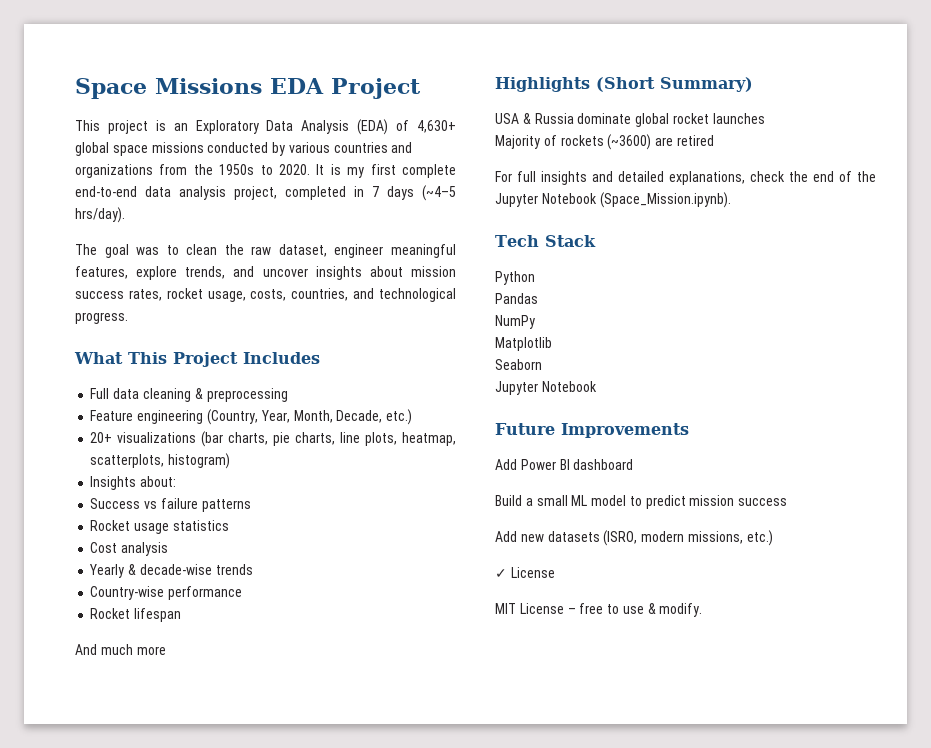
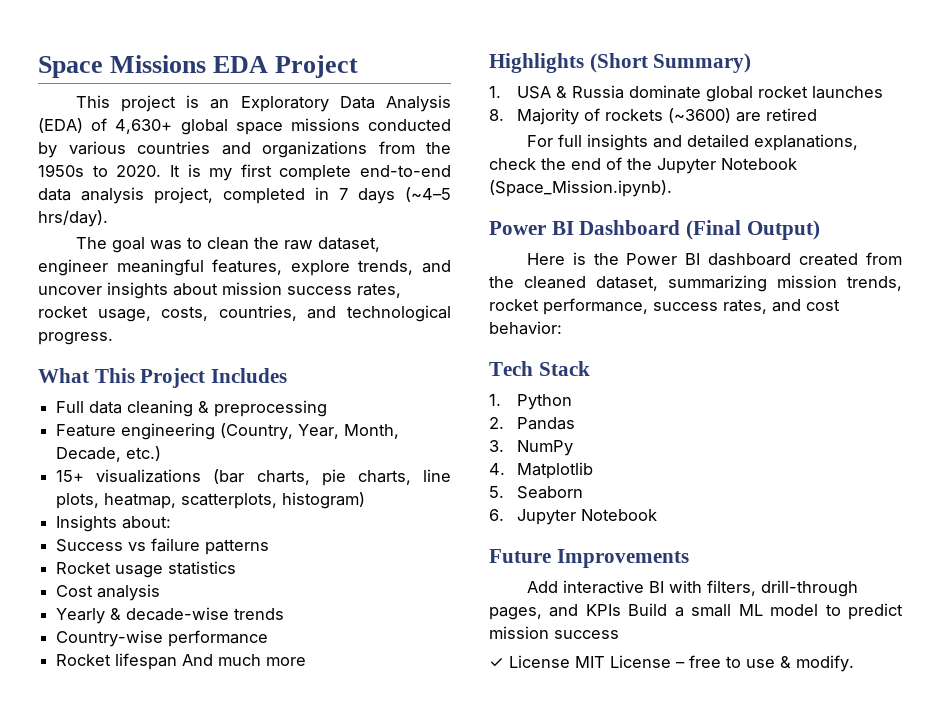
[90,432,113,443] 20+ -> [56,470,85,482] 15+
(182, 615) // -> (178, 661) none
(753, 84) none -> [489,86,501,98] 1.
(765, 118) none -> [489,109,504,121] 8.
(731, 200) none -> [489,220,820,240] [526,252,902,266] [489,275,902,292] [489,298,840,315] [489,321,562,335] // Power BI Dashboard (Final Output) // Here is the Power BI dashboard created from the cleaned dataset, summarizing mission trends, rocket performance, success rates, and cost behavior:
(596, 241) none -> [489,394,501,406] 1.
(535, 278) none -> [489,417,504,429] 2.
(538, 298) none -> [489,440,504,452] 3.
(535, 322) none -> [489,463,505,475] 4.
(552, 344) none -> [489,486,504,498] 5.
(542, 364) none -> [489,509,504,521] 6.
[520,459,634,470] Power BI dashboard // -> [562,580,858,597] [489,604,621,620] interactive BI with filters, drill-through pages, and KPIs
[495,530,773,546] // Add new datasets (ISRO, modern missions, etc.) -> (619, 634) none
(555, 572) // -> (570, 661) none

